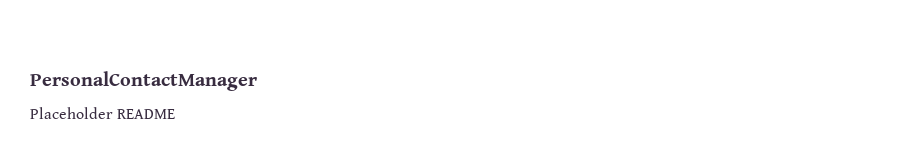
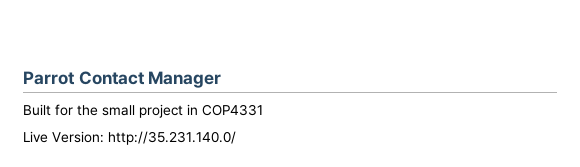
[30,71,257,91] [30,107,176,119] PersonalContactManager // Placeholder README -> [23,71,222,88] [23,104,263,118] [23,131,236,145] Parrot Contact Manager // Built for the small project in COP4331 // Live Version: http://35.231.140.0/

